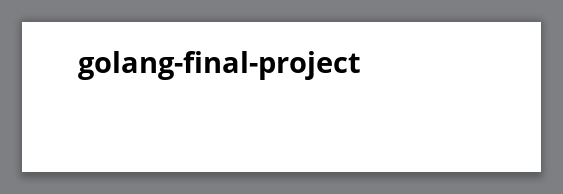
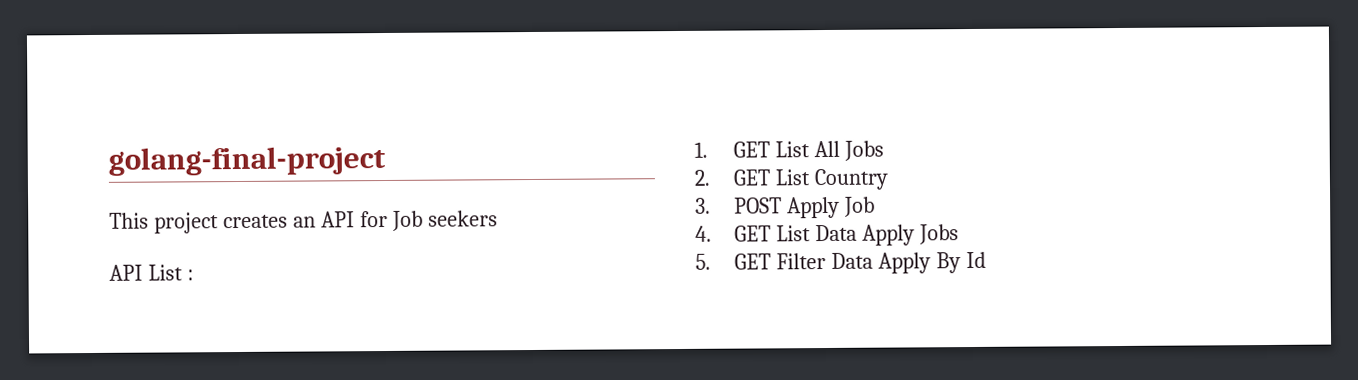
(361, 65) none -> [109,210,498,234] [109,264,194,281] [694,140,884,161] [694,168,890,191] [695,196,876,219] [695,224,959,246] [695,251,986,274] // This project creates an API for Job seekers // API List : // 1. GET List All Jobs // 2. GET List Country // 3. POST Apply Job // 4. GET List Data Apply Jobs // 5. GET Filter Data Apply By Id

